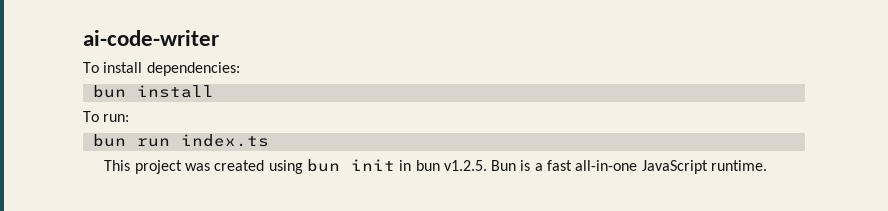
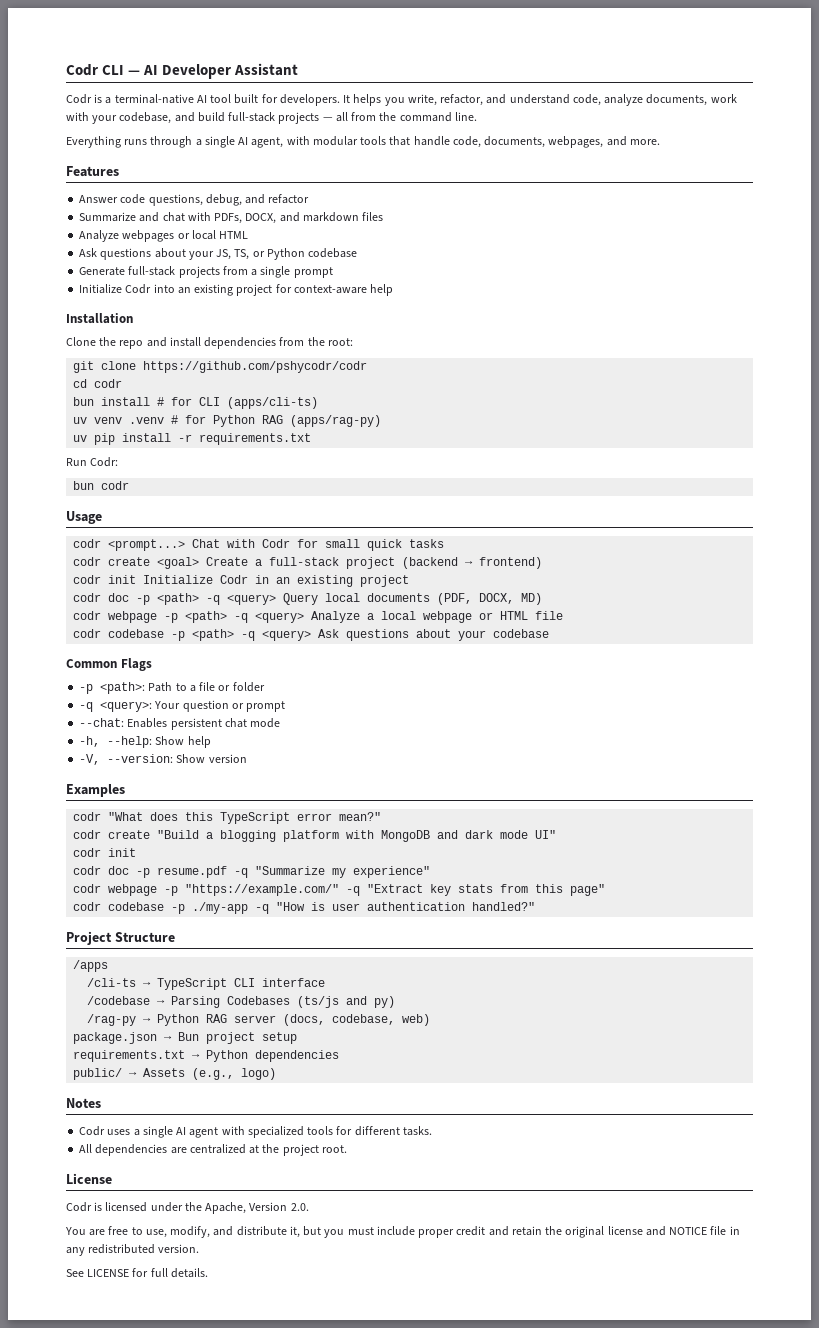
[83,30,219,46] [83,62,240,76] [92,85,214,98] [83,111,130,122] [92,134,269,147] [104,159,768,174] ai-code-writer // To install dependencies: // bun install // To run: // bun run index.ts // This project was created using bun init in bun v1.2.5. Bun is a fast all-in-one JavaScript runtime. -> [66,63,299,79] [66,94,737,106] [66,112,477,124] [66,136,660,148] [66,166,119,177] [79,194,310,206] [79,212,384,224] [79,230,249,242] [79,248,358,260] [79,266,333,278] [79,284,394,296] [66,313,133,324] [66,337,353,349] [73,361,368,373] [73,379,123,388] [73,397,319,409] [73,415,382,427] [73,433,312,445] [66,457,119,467] [73,481,130,490] [66,511,102,524] [73,539,445,551] [73,557,543,569] [73,575,410,587] [73,593,543,605] [73,611,564,623] [73,629,550,641] [66,658,152,671] [79,682,265,694] [79,700,286,712] [79,718,281,730] [79,736,211,748] [79,754,247,765] [66,784,125,797] [73,812,382,824] [73,830,557,842] [73,848,137,857] [73,866,431,878] [73,884,606,896] [73,902,536,914] [66,931,175,945] [73,960,109,972] [87,978,326,990] [87,996,396,1008] [87,1014,431,1026] [73,1032,298,1044] [73,1050,340,1062] [73,1068,277,1080] [66,1098,101,1108] [79,1126,432,1138] [79,1144,347,1156] [66,1173,112,1184] [66,1202,309,1214] [65,1226,740,1238] [66,1244,200,1256] [66,1268,208,1278] Codr CLI — AI Developer Assistant // Codr is a terminal-native AI tool built for developers. It helps you write, refactor, and understand code, analyze documents, work with your codebase, and build full-stack projects — all from the command line. // Everything runs through a single AI agent, with modular tools that handle code, documents, webpages, and more. // Features // Answer code questions, debug, and refactor // Summarize and chat with PDFs, DOCX, and markdown files // Analyze webpages or local HTML // Ask questions about your JS, TS, or Python codebase // Generate full-stack projects from a single prompt // Initialize Codr into an existing project for context-aware help // Installation // Clone the repo and install dependencies from the root: // git clone https://github.com/pshycodr/codr // cd codr // bun install # for CLI (apps/cli-ts) // uv venv .venv # for Python RAG (apps/rag-py) // uv pip install -r requirements.txt // Run Codr: // bun codr // Usage // codr <prompt...> Chat with Codr for small quick tasks // codr create <goal> Create a full-stack project (backend → frontend) // codr init Initialize Codr in an existing project // codr doc -p <path> -q <query> Query local documents (PDF, DOCX, MD) // codr webpage -p <path> -q <query> Analyze a local webpage or HTML file // codr codebase -p <path> -q <query> Ask questions about your codebase // Common Flags // -p <path>: Path to a file or folder // -q <query>: Your question or prompt // --chat: Enables persistent chat mode // -h, --help: Show help // -V, --version: Show version // Examples // codr "What does this TypeScript error mean?" // codr create "Build a blogging platform with MongoDB and dark mode UI" // codr init // codr doc -p resume.pdf -q "Summarize my experience" // codr webpage -p "https://example.com/" -q "Extract key stats from this page" // codr codebase -p ./my-app -q "How is user authentication handled?" // Project Structure // /apps // /cli-ts → TypeScript CLI interface // /codebase → Parsing Codebases (ts/js and py) // /rag-py → Python RAG server (docs, codebase, web) // package.json → Bun project setup // requirements.txt → Python dependencies // public/ → Assets (e.g., logo) // Notes // Codr uses a single AI agent with specialized tools for different tasks. // All dependencies are centralized at the project root. // License // Codr is licensed under the Apache, Version 2.0. // You are free to use, modify, and distribute it, but you must include proper credit and retain the original license and NOTICE file in any redistributed version. // See LICENSE for full details.

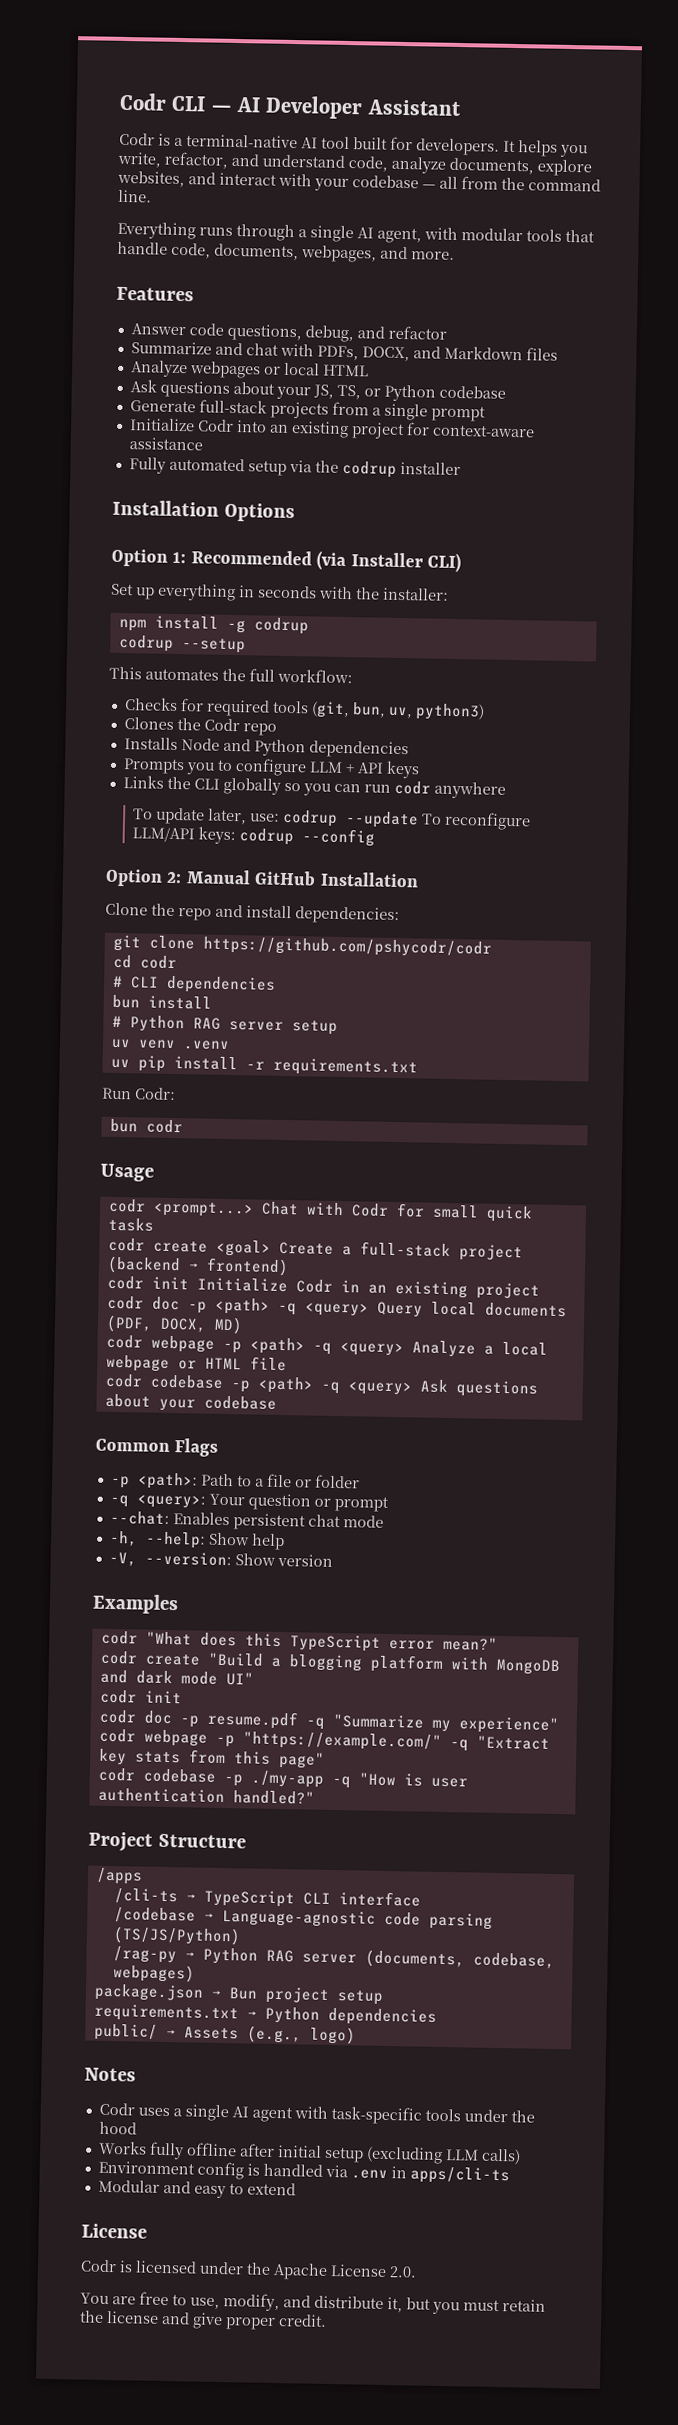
[710,94,737,103] [66,112,320,124] work with your codebase, and build full-stack projects -> [537,159,592,177] [117,170,419,192] explore websites, and interact with your codebase
[302,212,359,222] markdown -> [443,345,523,361] Markdown
[370,284,394,296] help // -> [128,437,203,451] [128,457,461,478] [112,499,295,523] [111,548,461,573] [111,583,449,602] [118,615,309,635] [118,634,246,654] [109,666,353,684] [123,697,485,721] [123,717,277,736] [123,737,409,759] [122,758,420,779] [122,775,506,799] [133,807,532,831] [132,826,376,847] [105,868,317,887] assistance // Fully automated setup via the codrup installer // Installation Options // Option 1: Recommended (via Installer CLI) // Set up everything in seconds with the installer: // npm install -g codrup // codrup --setup // This automates the full workflow: // Checks for required tools (git, bun, uv, python3) // Clones the Codr repo // Installs Node and Python dependencies // Prompts you to configure LLM + API keys // Links the CLI globally so you can run codr anywhere // To update later, use: codrup --update To reconfigure LLM/API keys: codrup --config // Option 2: Manual GitHub
[204,337,353,349] dependencies from the root: -> [295,906,400,925] dependencies:
(123, 383) none -> [112,975,276,994] // # CLI dependencies
[157,397,319,409] [73,415,382,427] # for CLI (apps/cli-ts) // uv venv .venv # for Python RAG (apps/rag-py) -> [111,1015,338,1035] [110,1038,230,1050] // # Python RAG server setup // uv venv .venv
[171,996,396,1008] Parsing Codebases (ts/js and py) -> [221,1908,493,1930] [112,1926,241,1946] Language-agnostic code parsing (TS/JS/Python)
[283,1014,431,1026] (docs, codebase, web) -> [364,1949,555,1969] [112,1964,195,1983] (documents, codebase, webpages)
[247,1126,432,1138] [79,1144,347,1156] specialized tools for different tasks. // All dependencies are centralized at the project root. -> [330,2105,535,2125] [98,2121,137,2135] [98,2140,521,2165] [97,2160,510,2185] [97,2179,296,2199] task-specific tools under the hood // Works fully offline after initial setup (excluding LLM calls) // Environment config is handled via .env in apps/cli-ts // Modular and easy to extend
[205,1202,288,1214] Apache, Version -> [273,2263,387,2280] Apache License
[376,1226,509,1238] include proper credit and -> (500, 2305) none
[565,1226,605,1238] original -> (104, 2316) none
[669,1226,740,1235] [66,1244,200,1256] [66,1268,208,1278] NOTICE file in any redistributed version. // See LICENSE for full details. -> [192,2312,327,2331] give proper credit.

